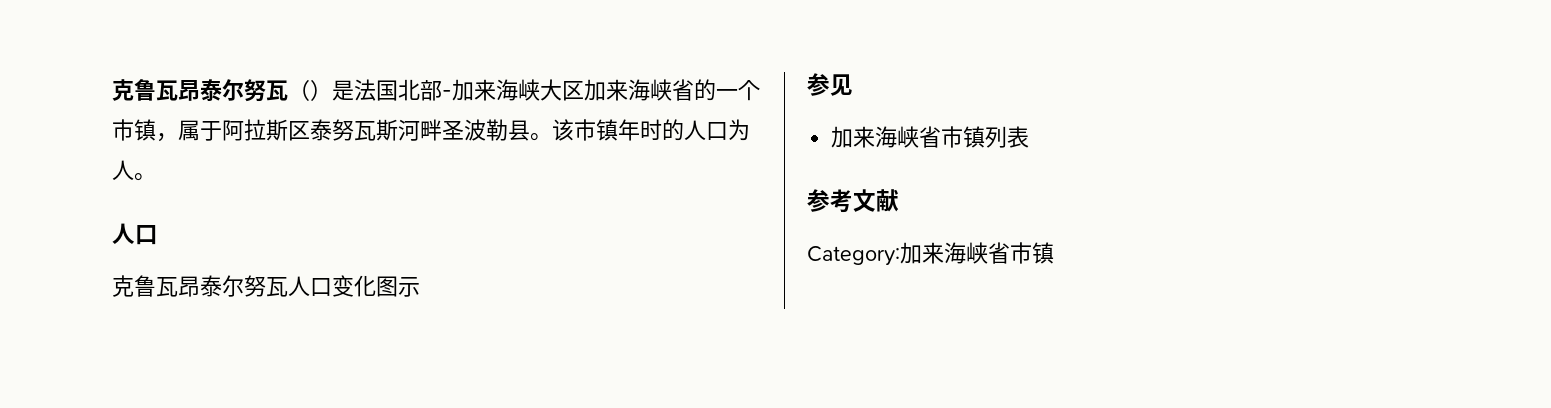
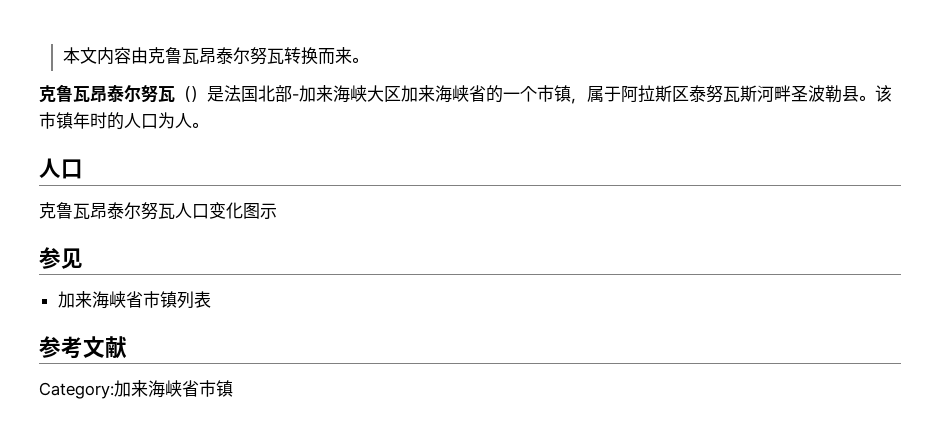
(112, 90) none -> [62,47,368,65] 本文内容由克鲁瓦昂泰尔努瓦转换而来。 //

